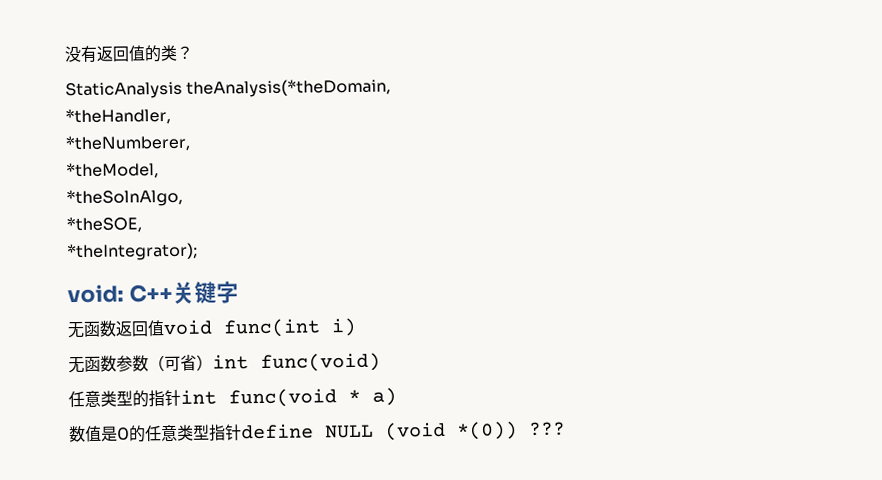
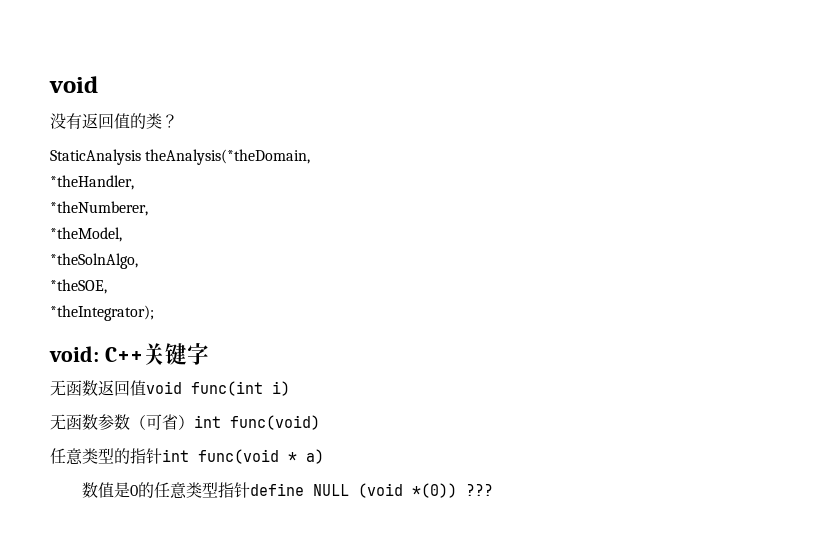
(64, 54) none -> [49,76,98,93] void //

